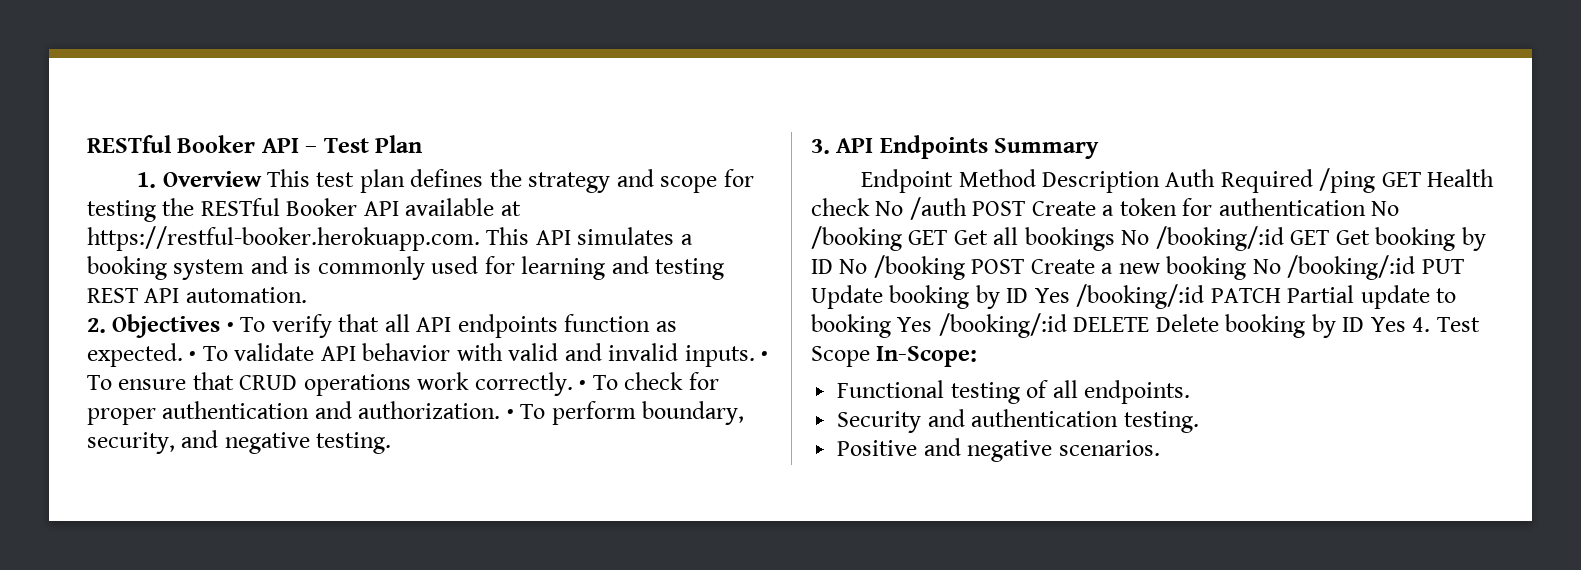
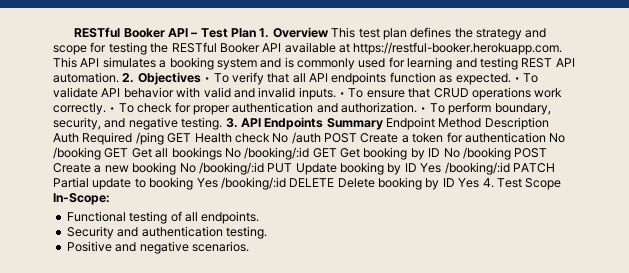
(423, 144) // -> (257, 33) none
(307, 295) // -> (119, 77) none
(392, 443) // -> (223, 123) none
(1100, 148) // -> (383, 124) none

